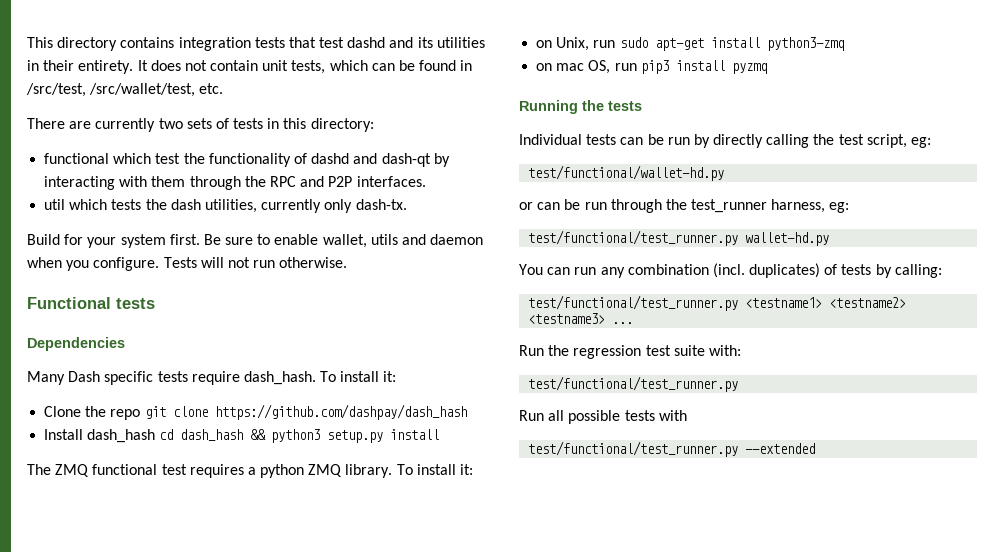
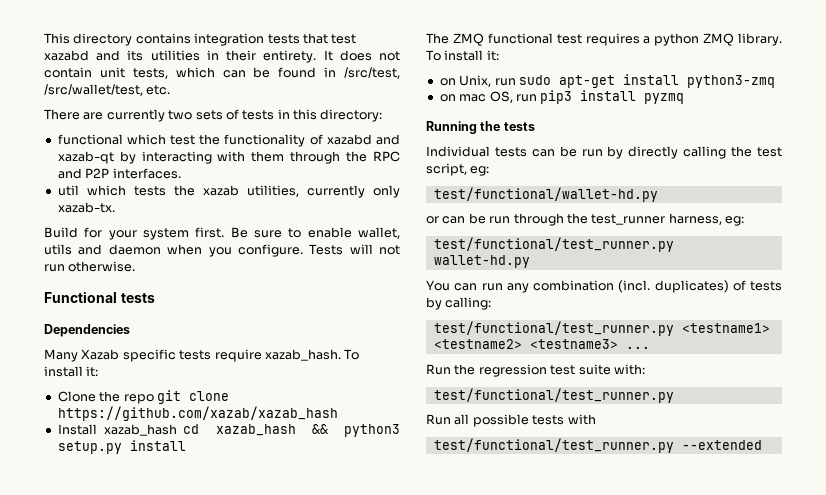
[347,37,386,48] dashd -> [44,50,89,61] xazabd
[311,153,431,167] dashd and dash-qt -> [326,134,400,145] [57,151,114,164] xazabd and xazab-qt
[170,199,201,210] dash -> [202,185,239,196] xazab
[355,199,407,210] dash-tx. -> [57,202,115,213] xazab-tx.
[68,371,101,382] Dash -> [81,349,120,360] Xazab
[243,371,316,385] dash_hash. -> [264,349,341,361] xazab_hash.
[214,404,467,420] https://github.com/dashpay/dash_hash -> [57,406,338,421] https://github.com/xazab/xazab_hash
[87,429,244,443] dash_hash cd dash_hash -> [103,424,296,436] xazab_hash cd xazab_hash

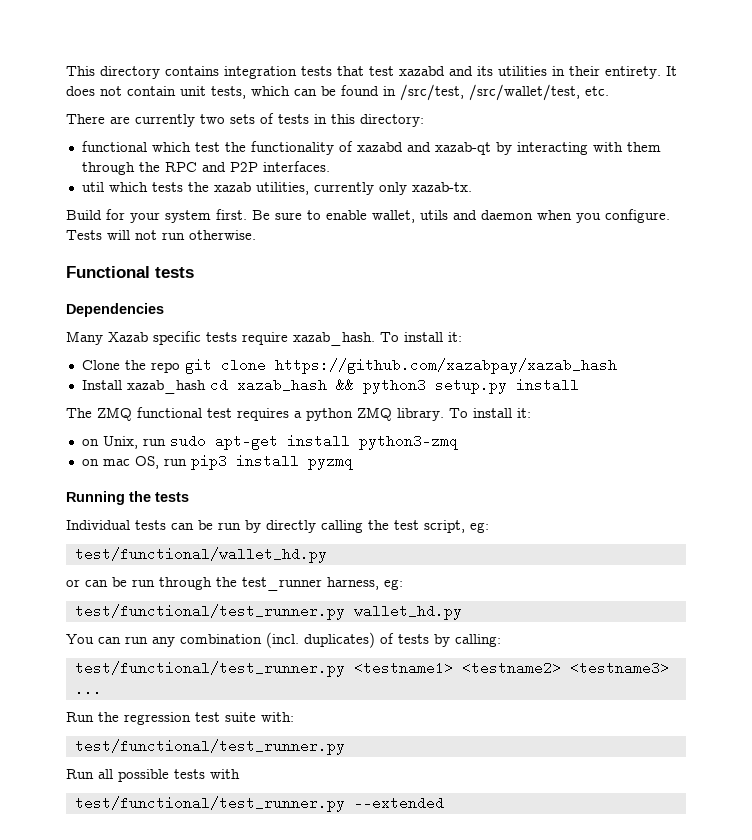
[57,406,338,421] https://github.com/xazab/xazab_hash -> [274,358,617,374] https://github.com/xazabpay/xazab_hash
[433,187,658,202] test/functional/wallet-hd.py -> [74,547,327,563] test/functional/wallet_hd.py
[433,255,530,268] wallet-hd.py -> [353,604,462,620] wallet_hd.py

